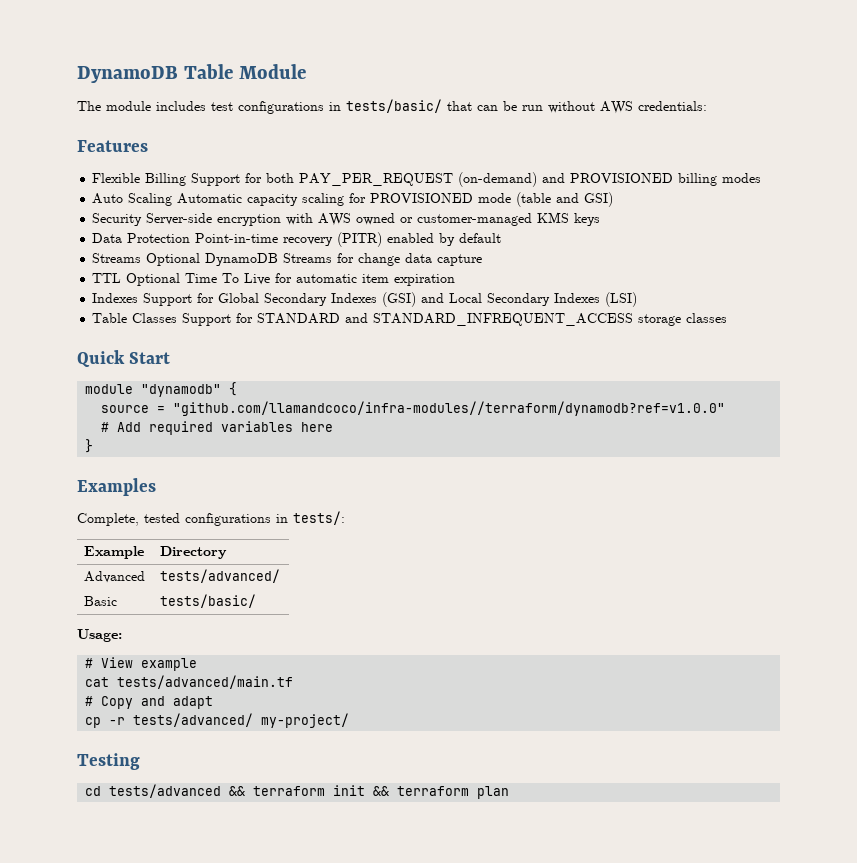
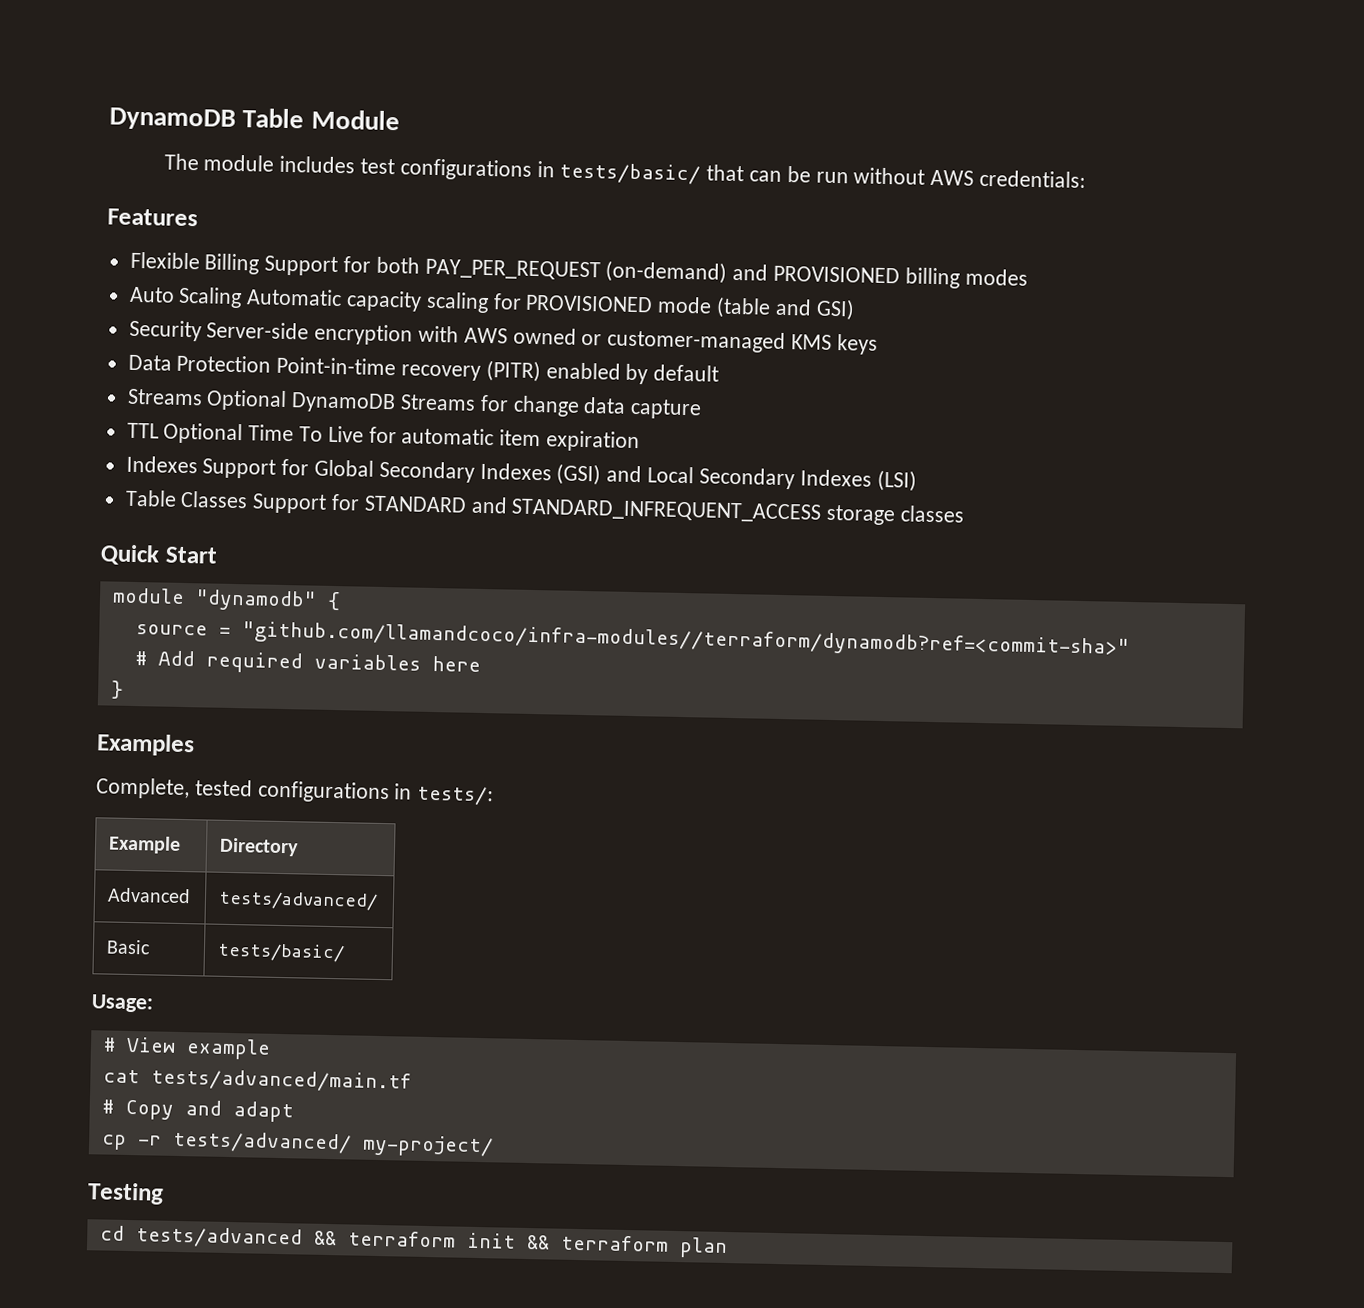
[173,401,726,416] "github.com/llamandcoco/infra-modules//terraform/dynamodb?ref=v1.0.0" -> [241,621,1130,659] "github.com/llamandcoco/infra-modules//terraform/dynamodb?ref=<commit-sha>"

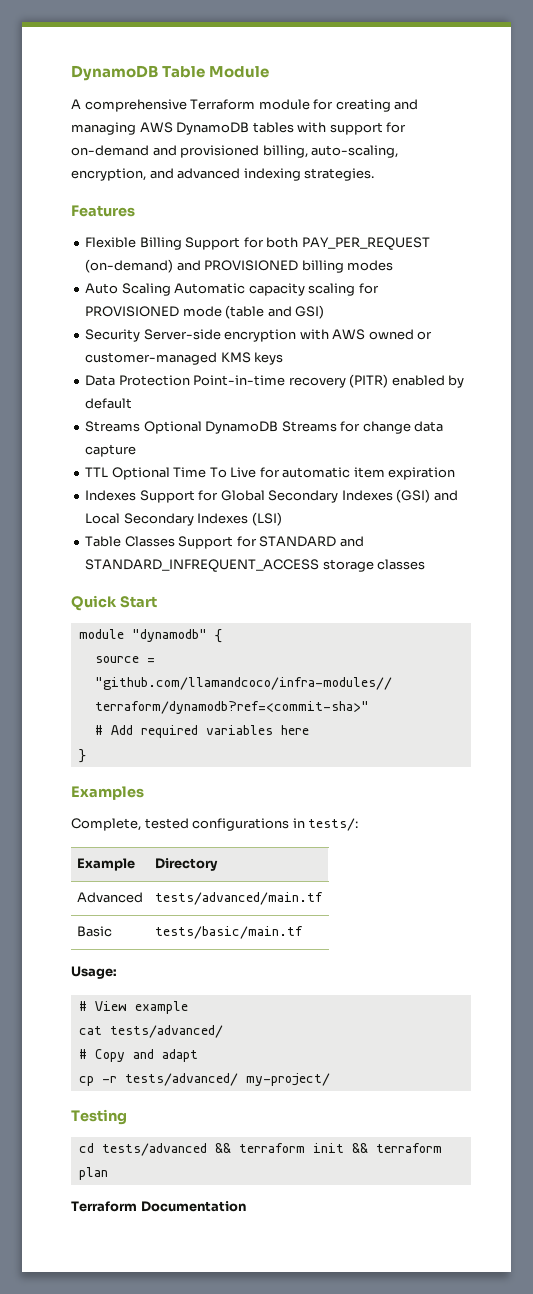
[163,153,1087,189] The module includes test configurations in tests/basic/ that can be run without AWS credentials: -> [71,99,419,112] [71,122,407,135] [71,145,399,158] [71,168,375,181] A comprehensive Terraform module for creating and managing AWS DynamoDB tables with support for on-demand and provisioned billing, auto-scaling, encryption, and advanced indexing strategies.
[218,890,379,911] tests/advanced/ -> [154,892,323,905] tests/advanced/main.tf
[217,942,346,963] tests/basic/ -> [154,926,303,939] tests/basic/main.tf
[150,1068,412,1093] tests/advanced/main.tf -> [109,1025,223,1038] tests/advanced/
(728, 1248) none -> [71,1201,246,1212] // Terraform Documentation

